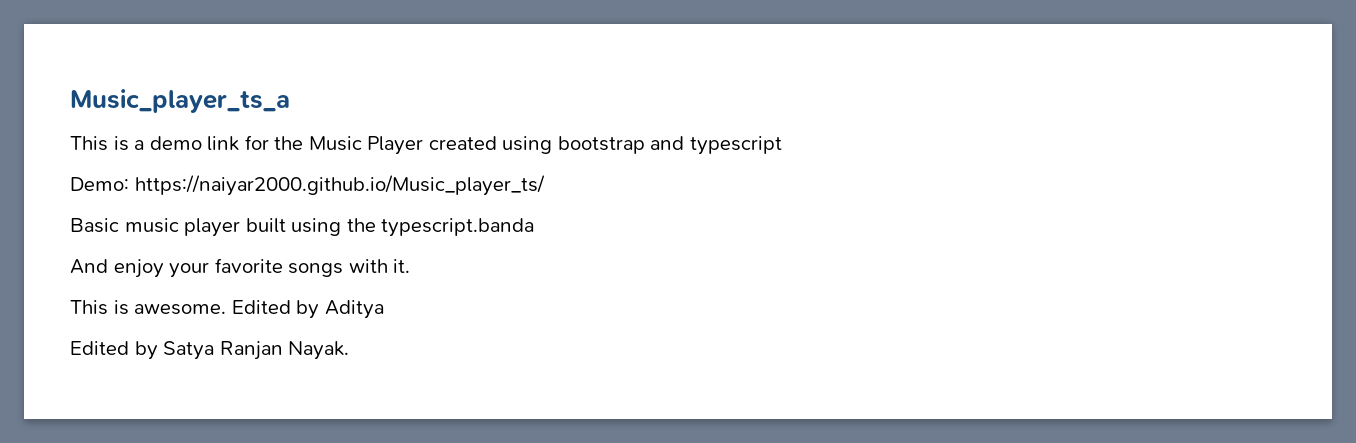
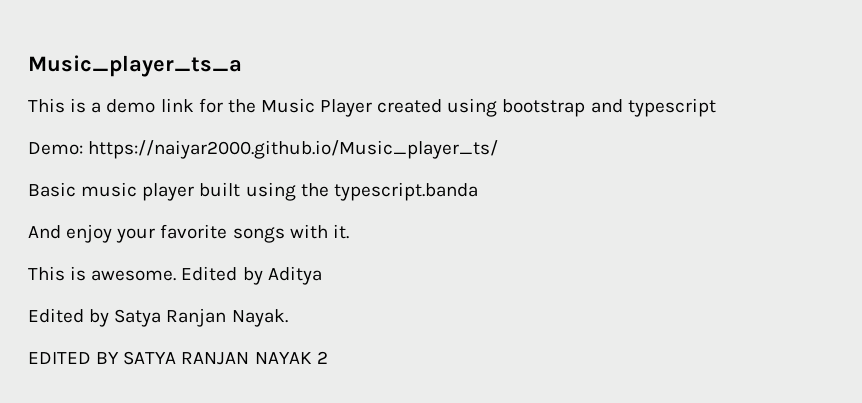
(350, 350) none -> [28,351,328,365] // EDITED BY SATYA RANJAN NAYAK 2

